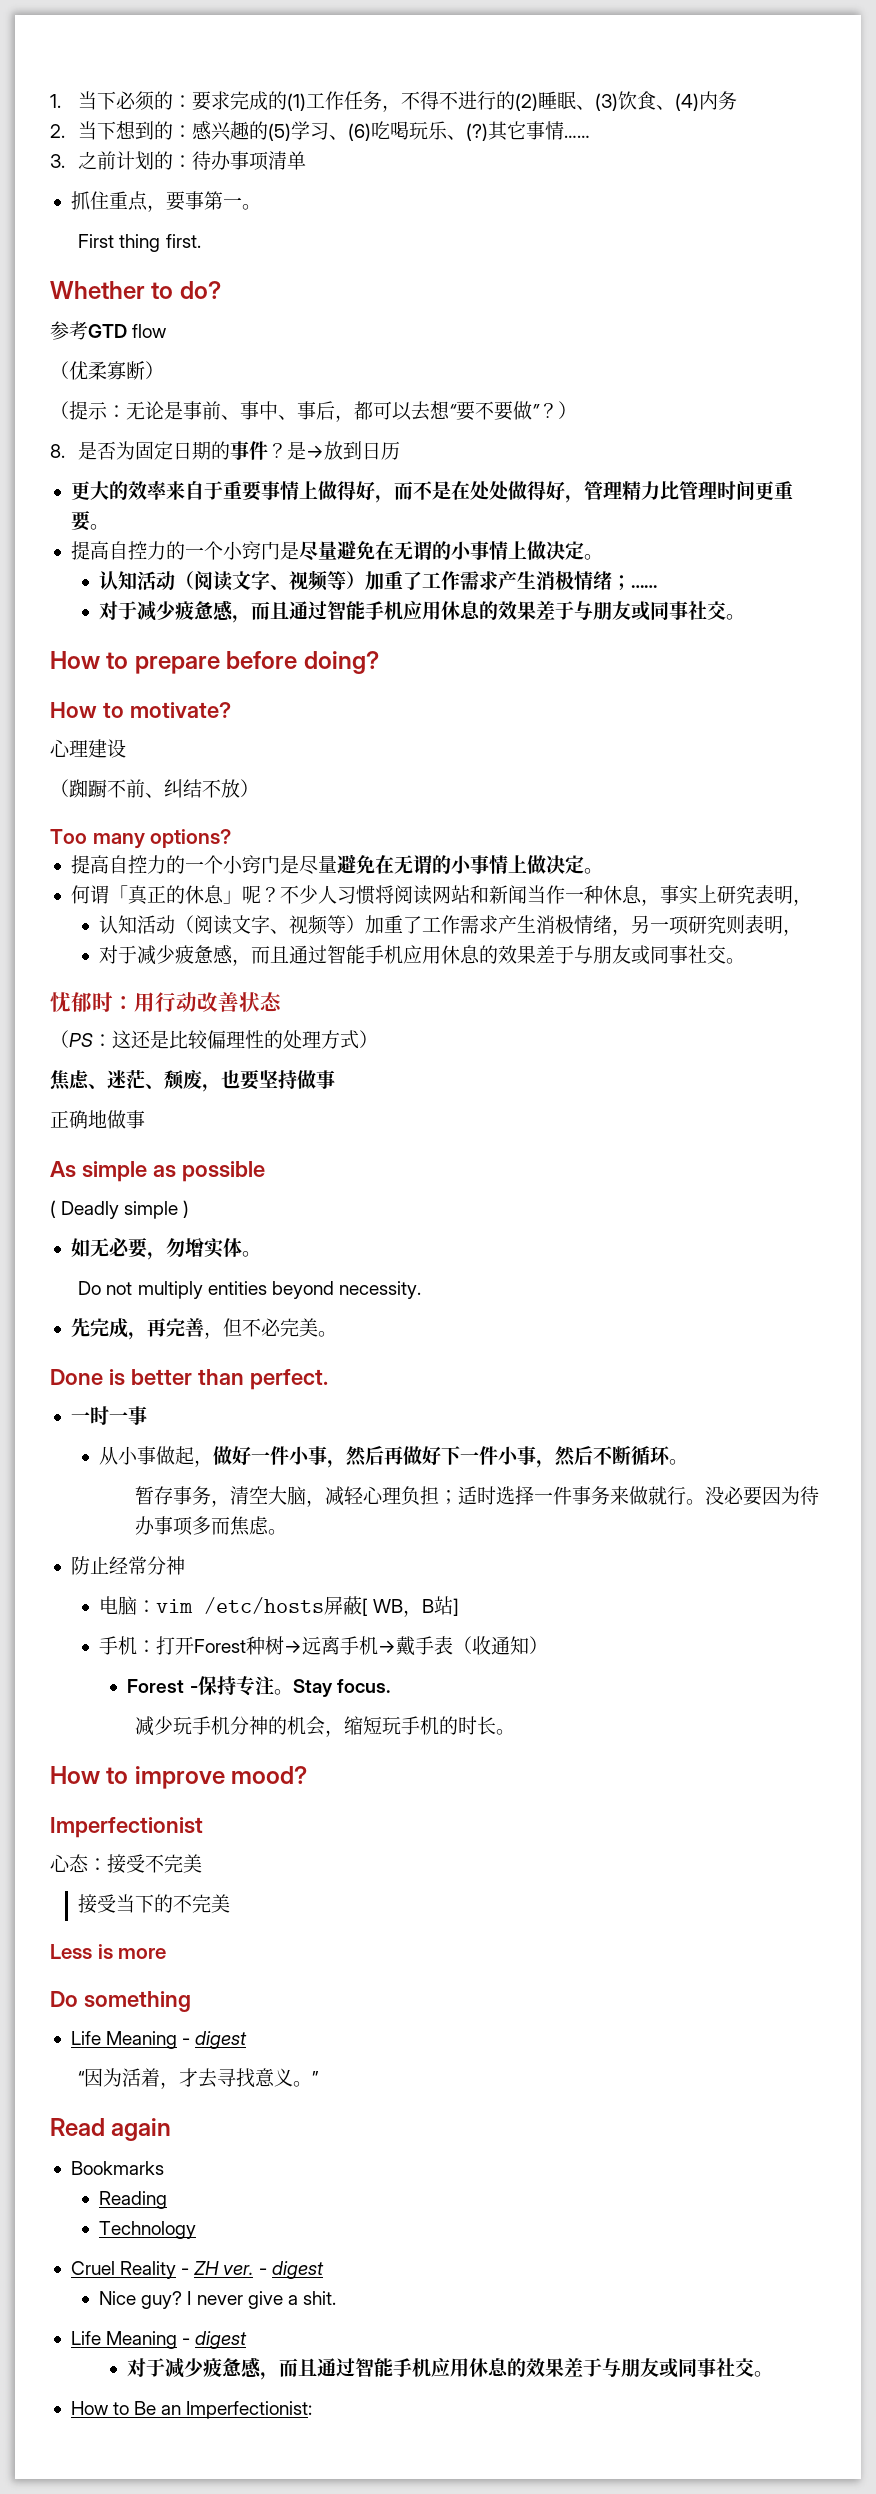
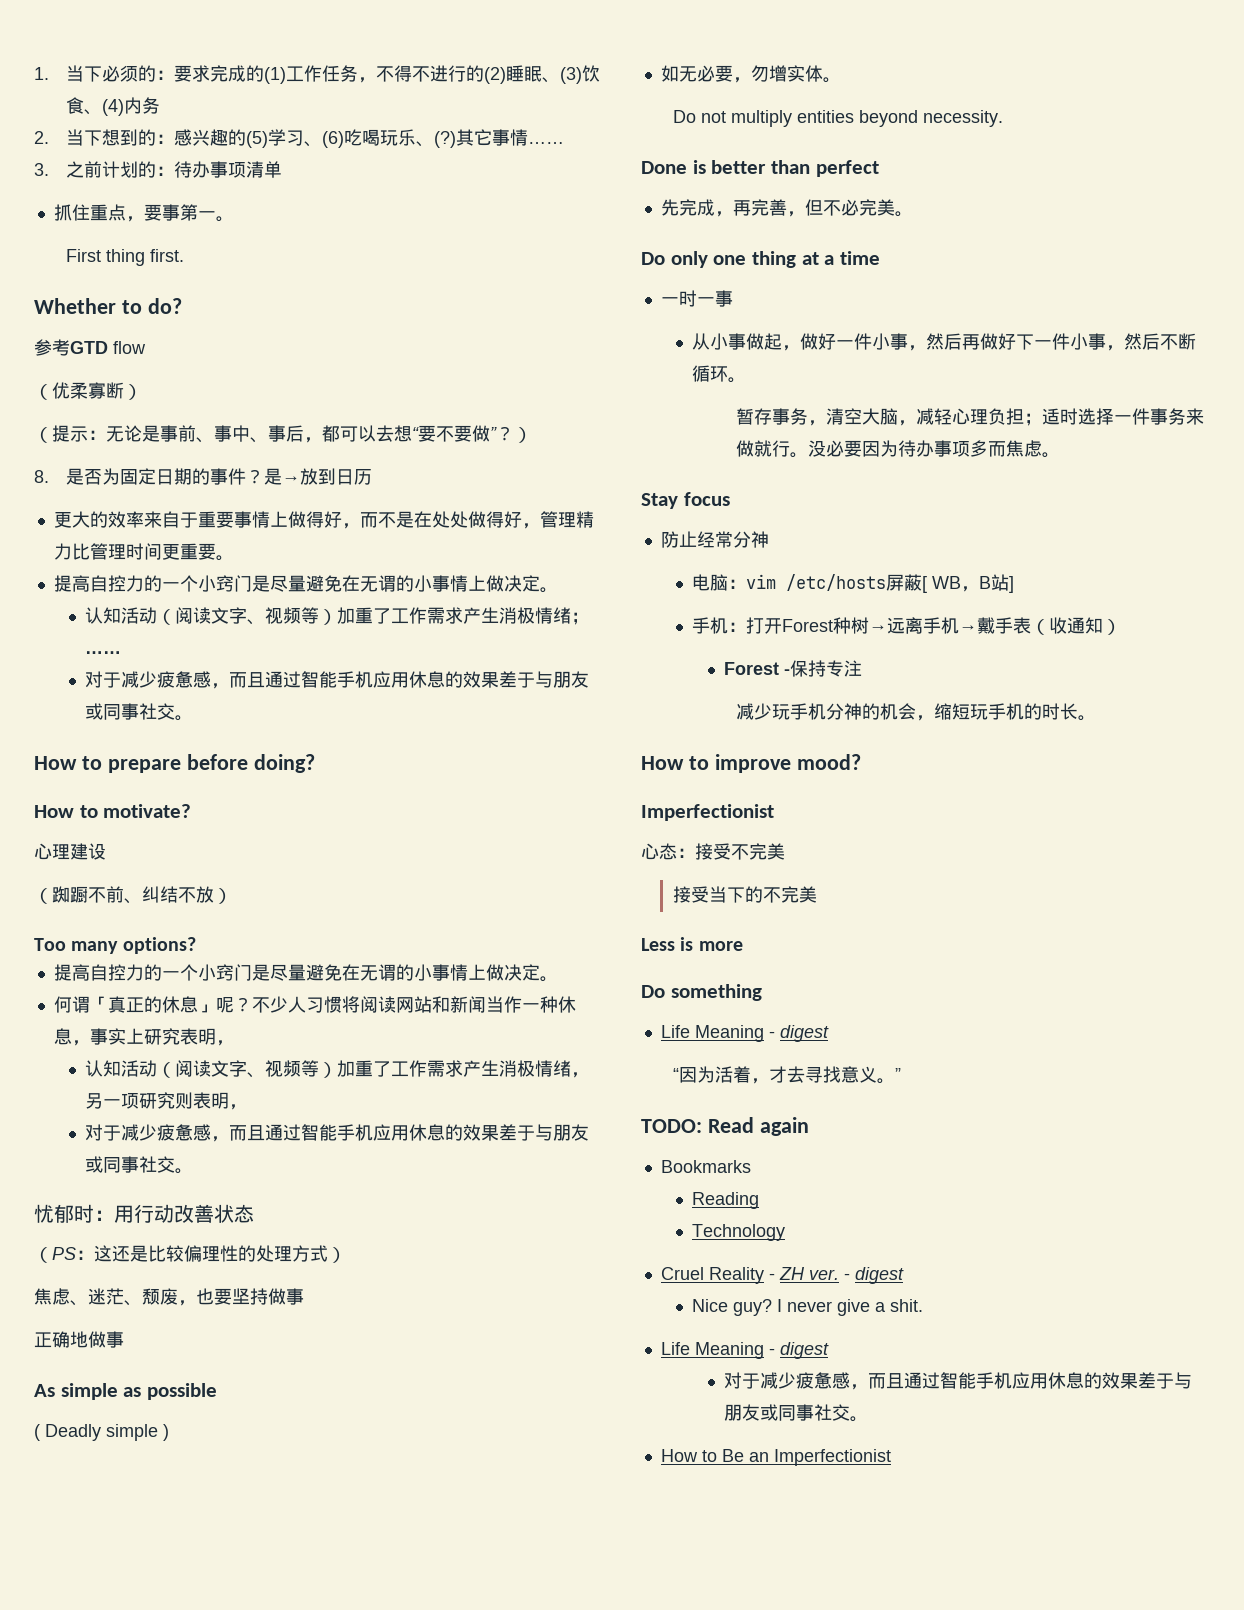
(421, 1290) none -> [641,160,879,177] // Done is better than perfect
[50,1369,328,1390] Done is better than perfect. -> [641,251,881,268] Do only one thing at a time
(287, 1532) none -> [641,492,730,509] // Stay focus
[273,1679,390,1697] 。Stay focus. -> (863, 668) none
(320, 2078) none -> [641,1119,702,1133] TODO:
[186,2401,313,2419] Imperfectionist: -> [773,1449,891,1466] Imperfectionist

